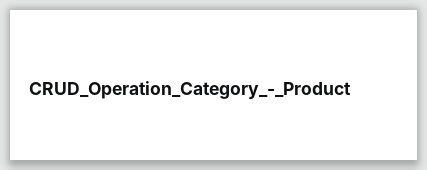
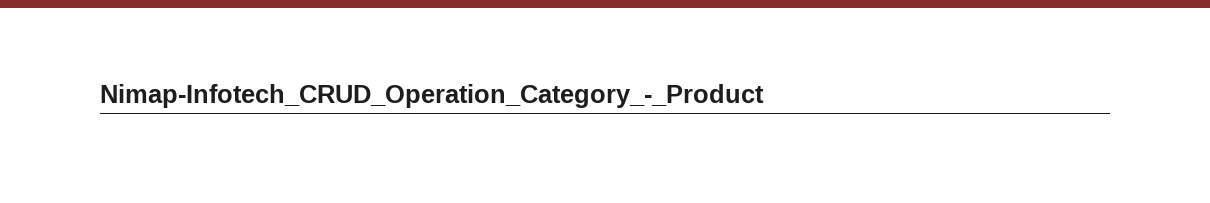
[29,81,351,99] CRUD_Operation_Category_-_Product -> [100,84,764,108] Nimap-Infotech_CRUD_Operation_Category_-_Product

